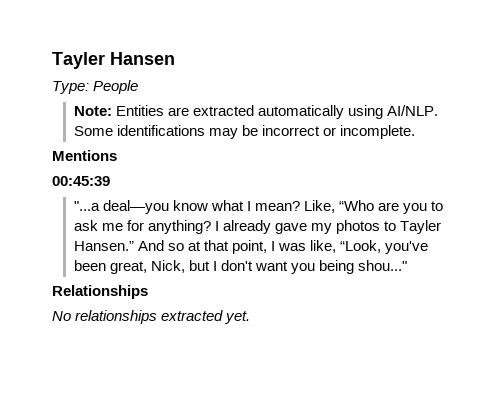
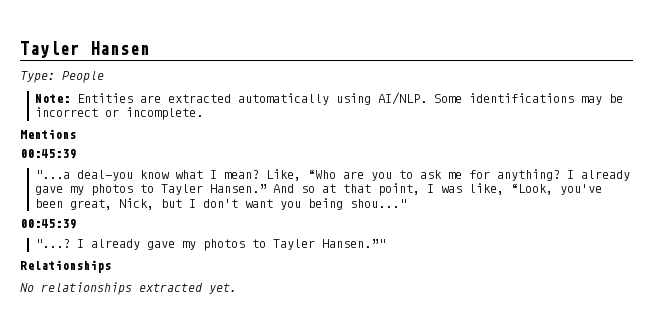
(408, 265) none -> [20,219,76,229] [34,239,385,251] // 00:45:39 // "...? I already gave my photos to Tayler Hansen.”"

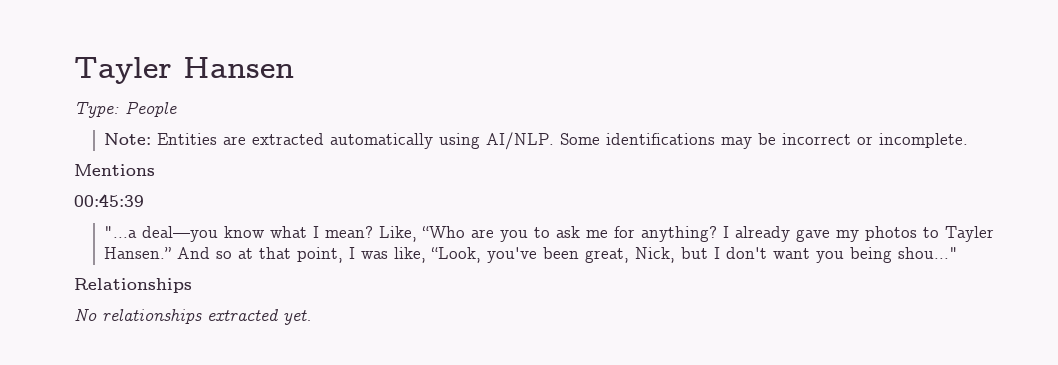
[20,219,76,229] [34,239,385,251] // 00:45:39 // "...? I already gave my photos to Tayler Hansen.”" -> (959, 253) none

